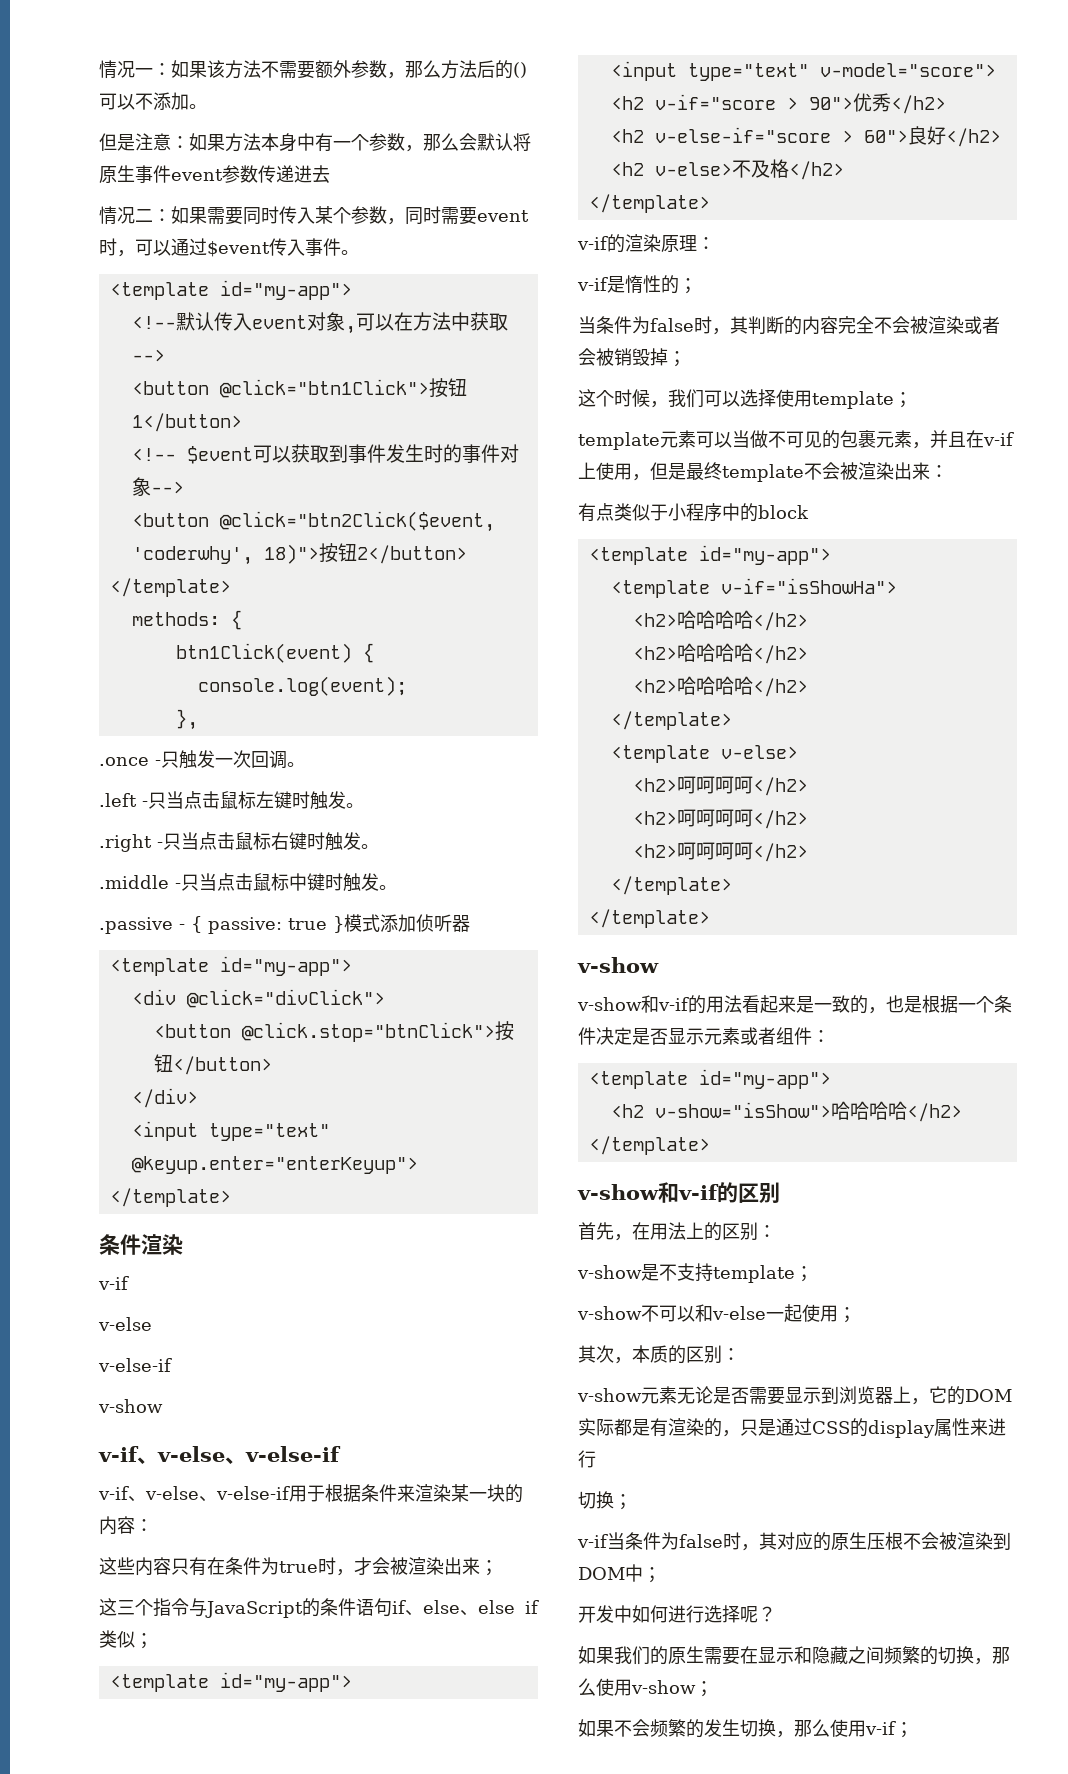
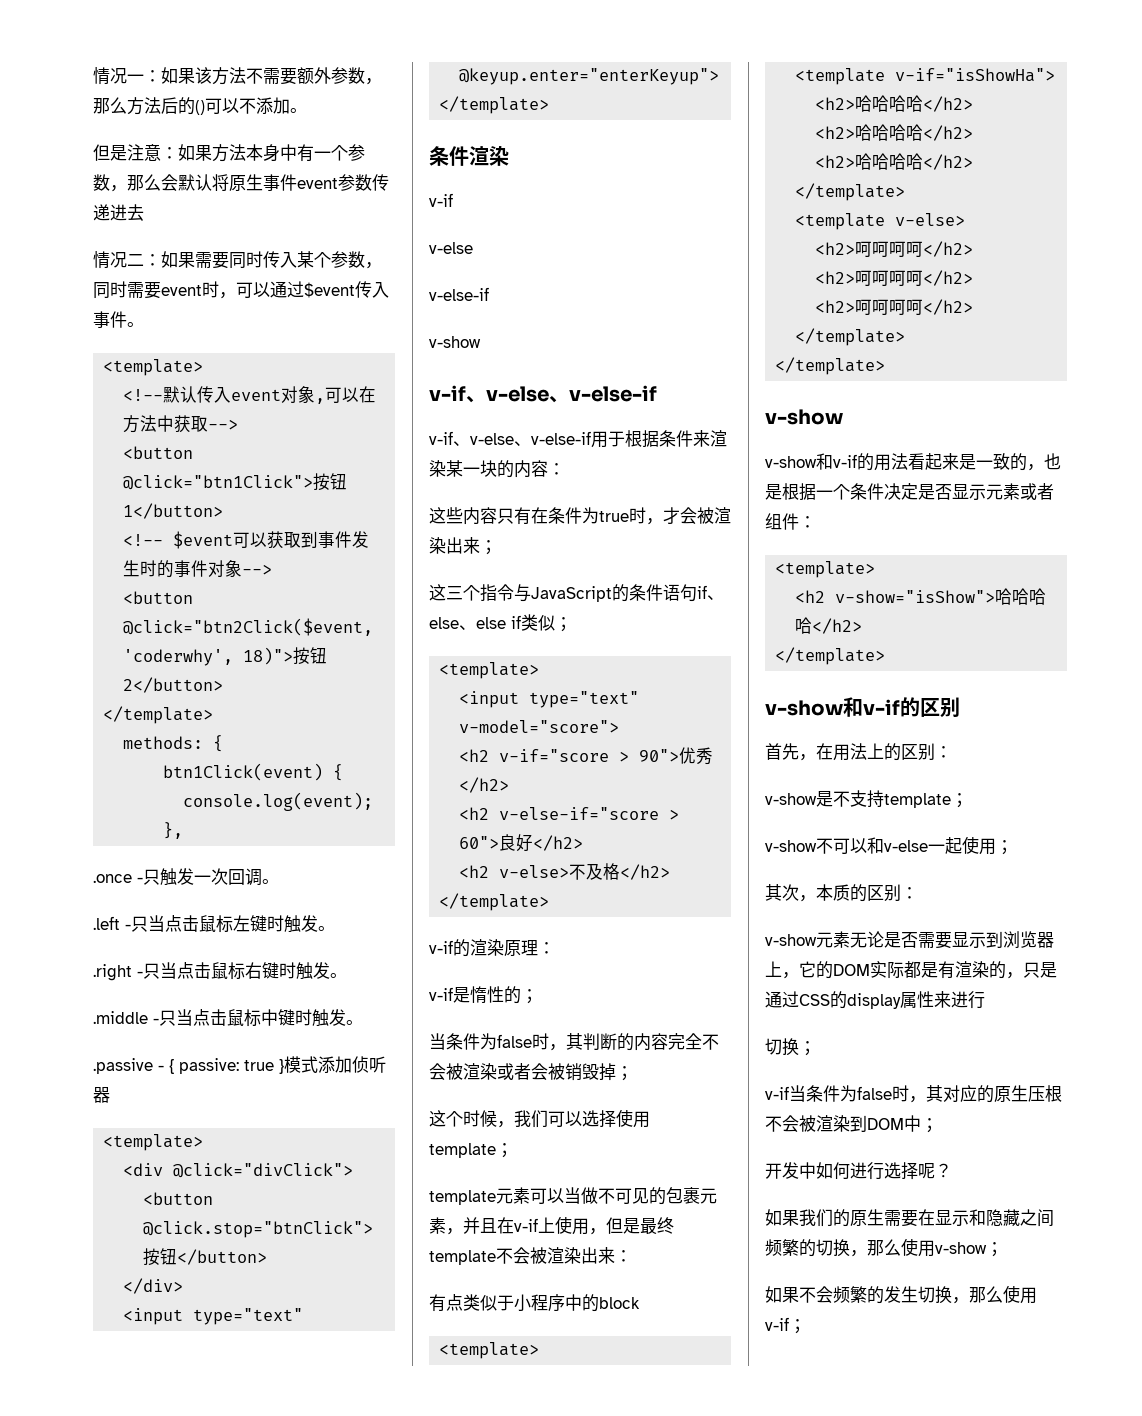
[109,280,352,300] <template id="my-app"> -> [103,359,204,376] <template>
[109,956,352,976] <template id="my-app"> -> [103,1134,204,1151] <template>
[109,1672,352,1692] <template id="my-app"> -> [439,662,540,679] <template>
[588,545,831,565] <template id="my-app"> -> [439,1342,540,1359] <template>
[588,1069,831,1089] <template id="my-app"> -> [775,561,876,578] <template>

